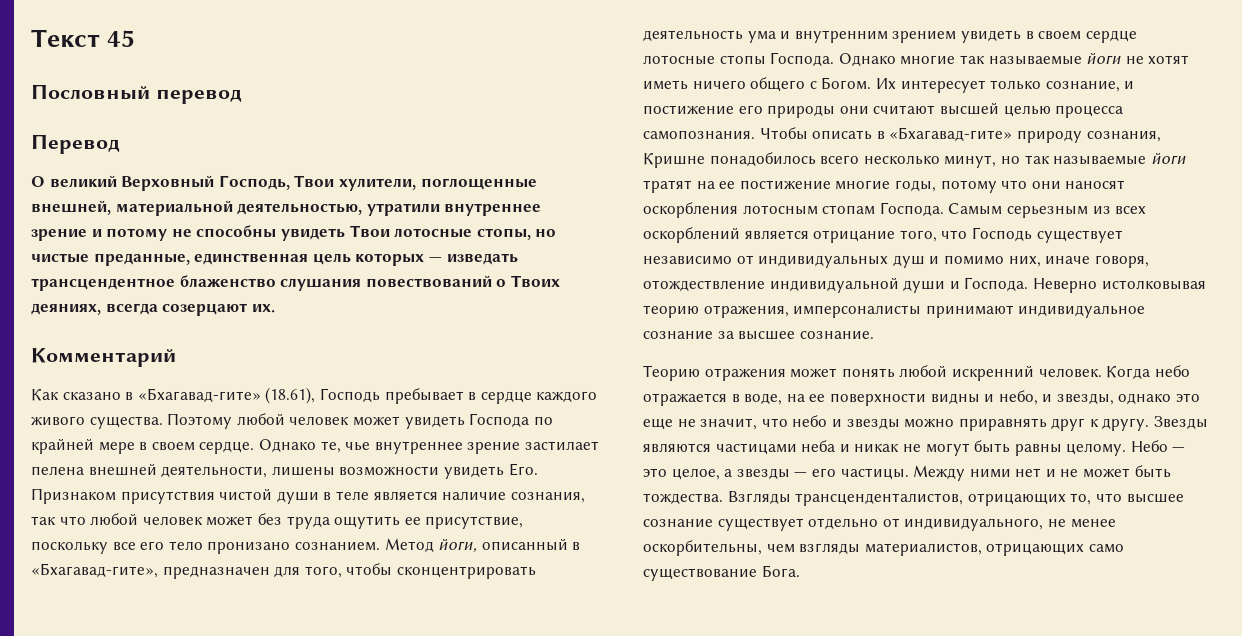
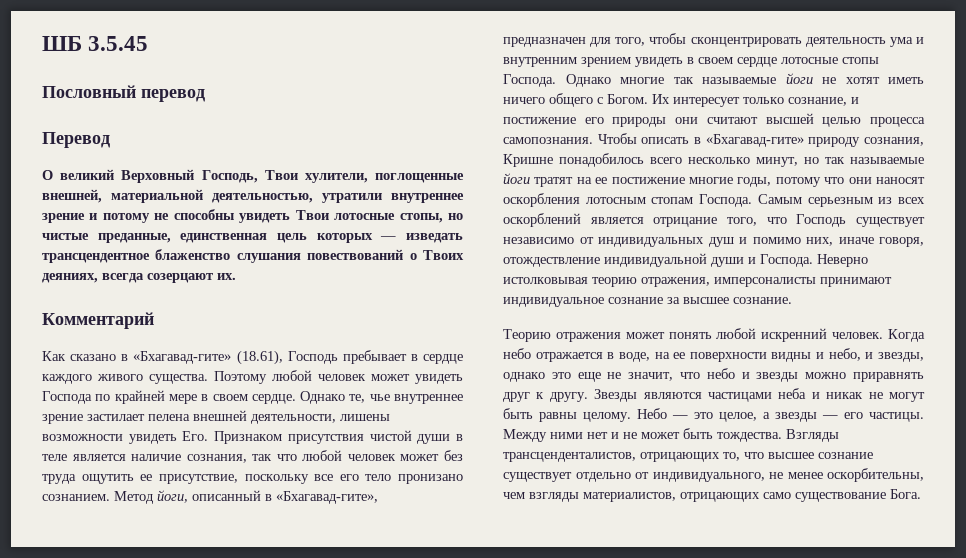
[31,29,136,47] Текст 45 -> [42,36,149,51] ШБ 3.5.45

